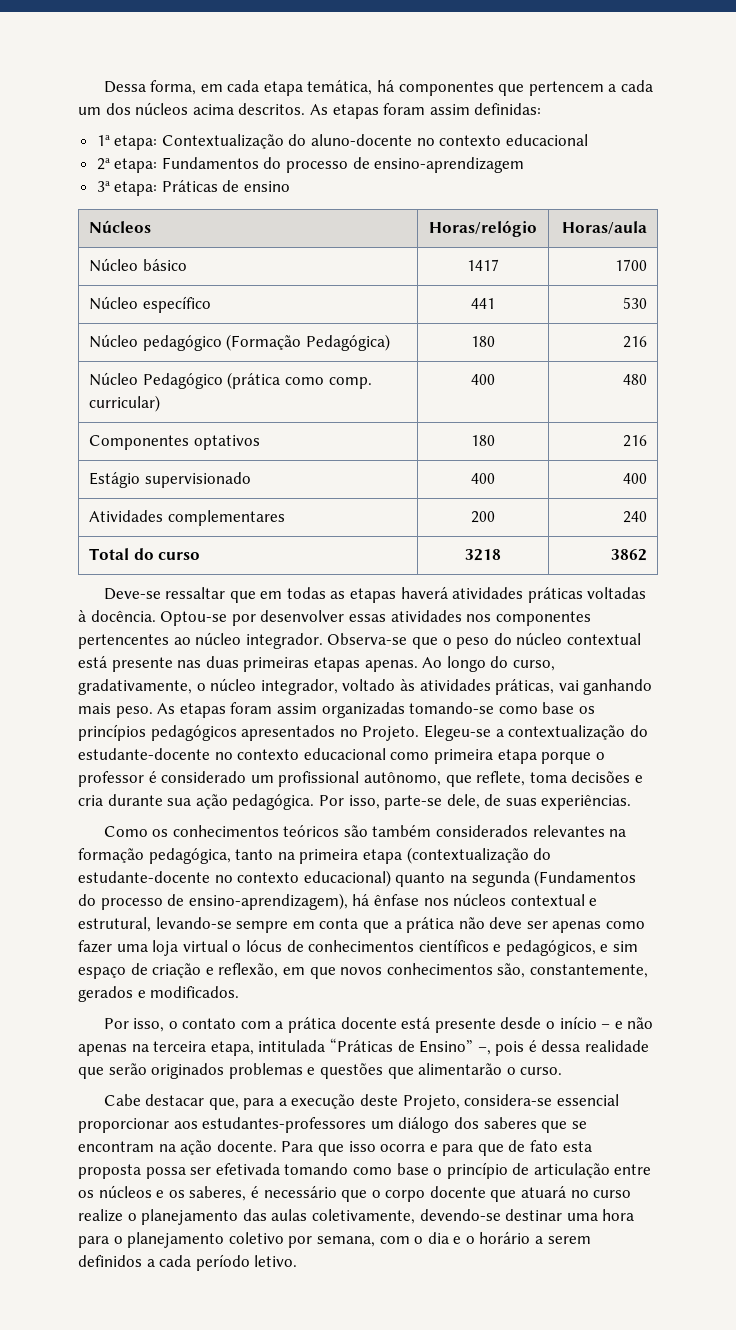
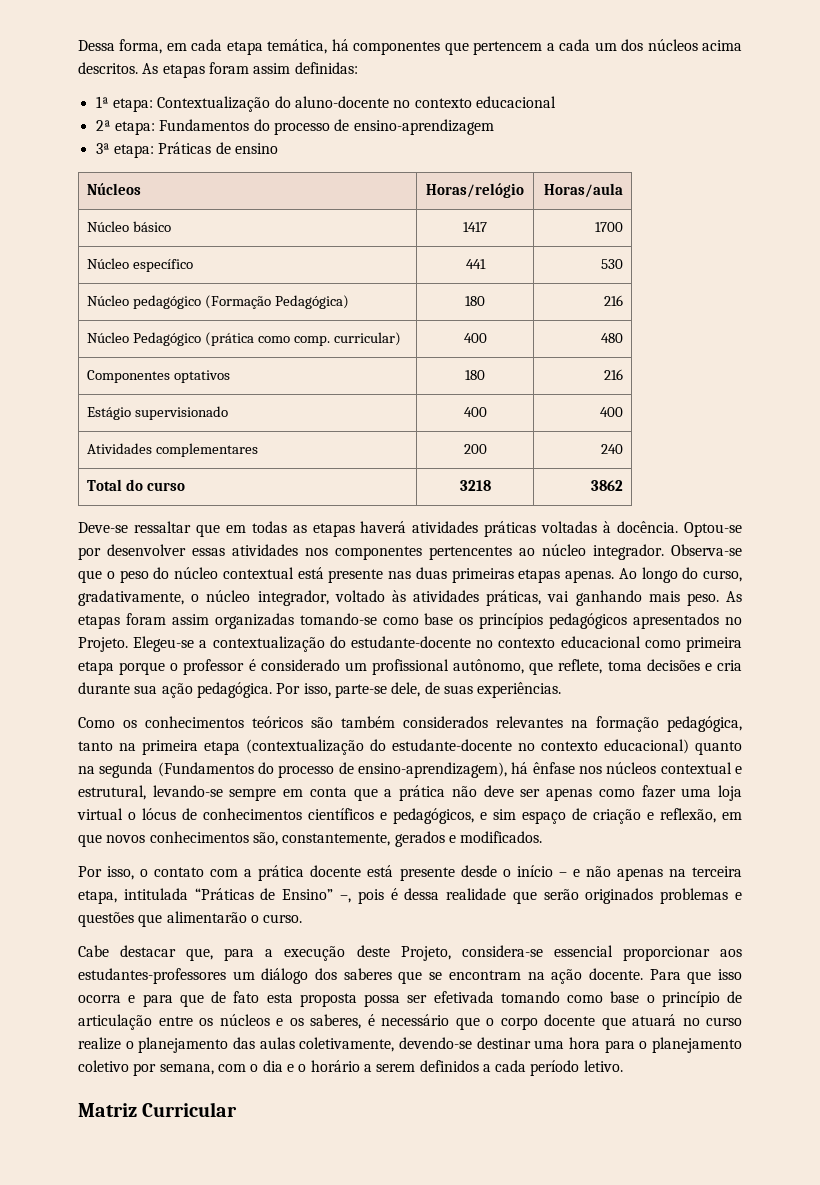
(298, 1261) none -> [78,1102,238,1117] // Matriz Curricular

